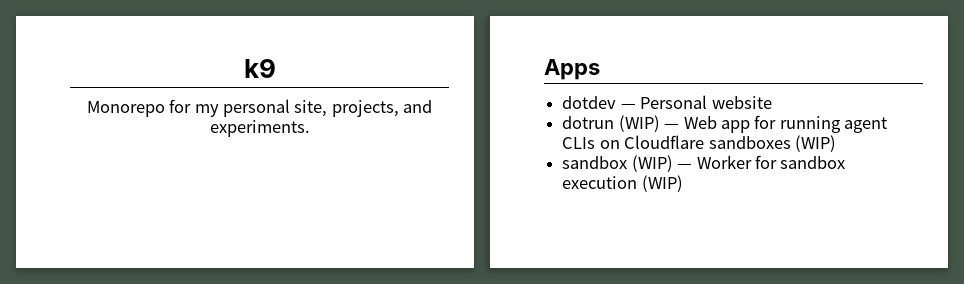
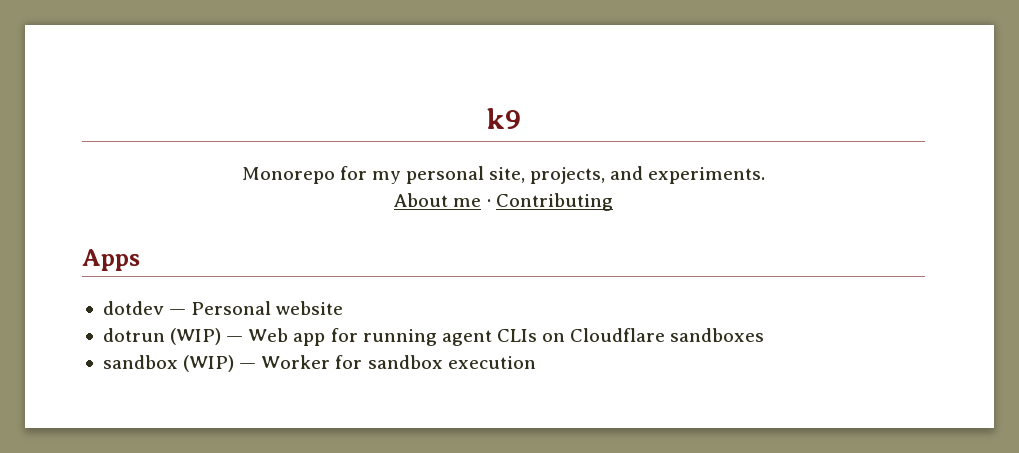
(310, 128) none -> [394,193,613,211] // About me · Contributing
[794,135,836,152] (WIP) -> (765, 335) none
[641,175,683,192] (WIP) -> (536, 362) none

